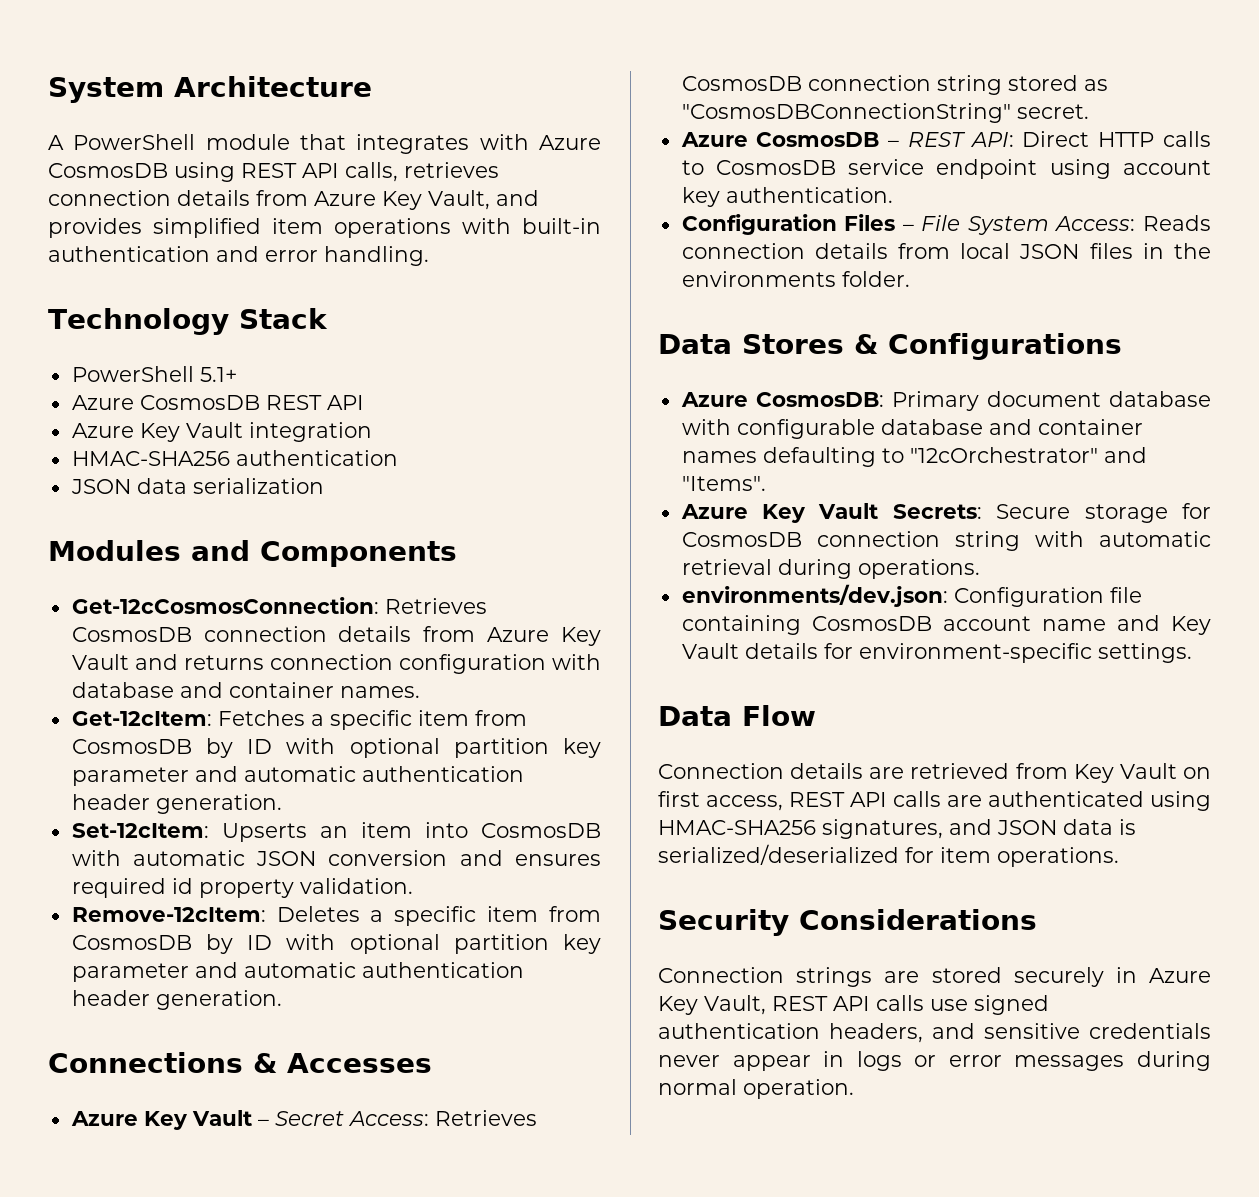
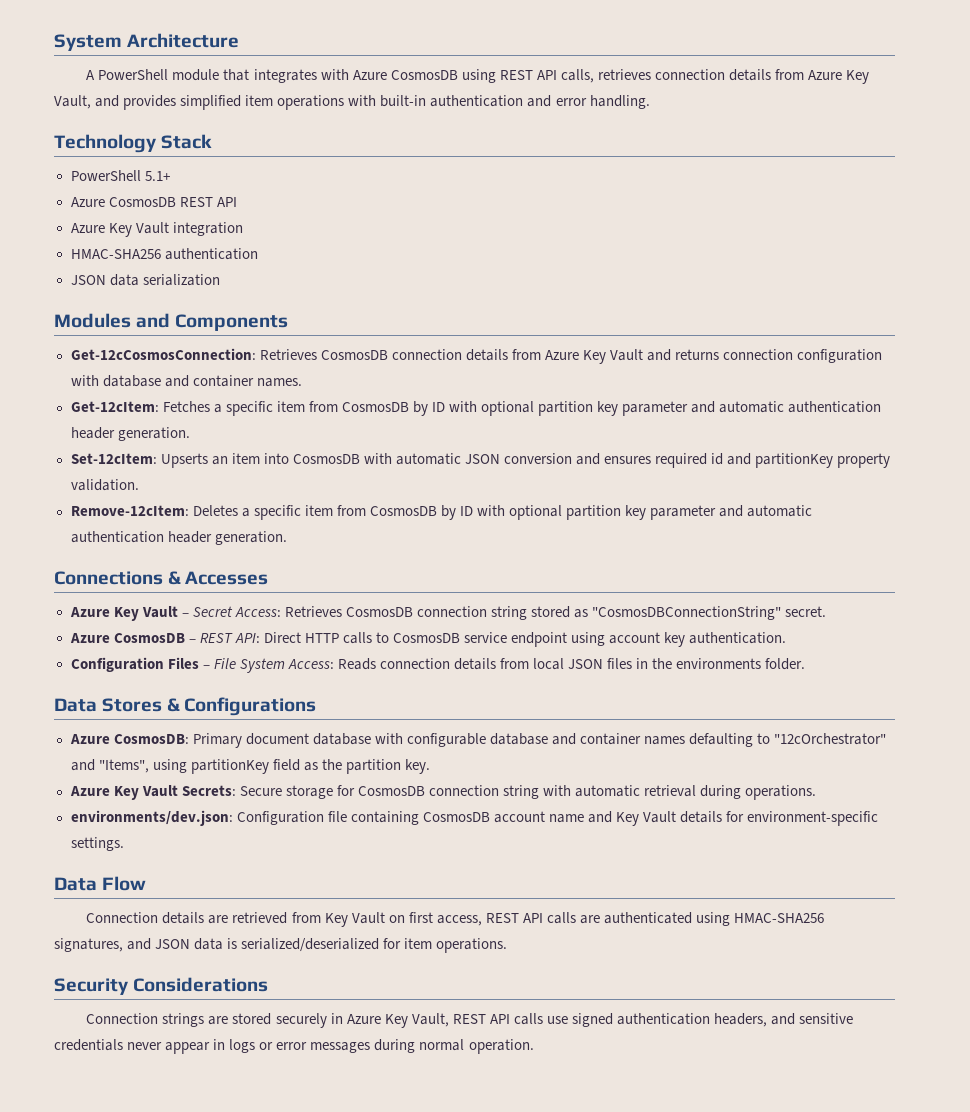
(193, 886) none -> [727,453,834,468] and partitionKey
[681,476,766,491] "Items". -> [98,759,430,774] "Items", using partitionKey field as the partition key.

